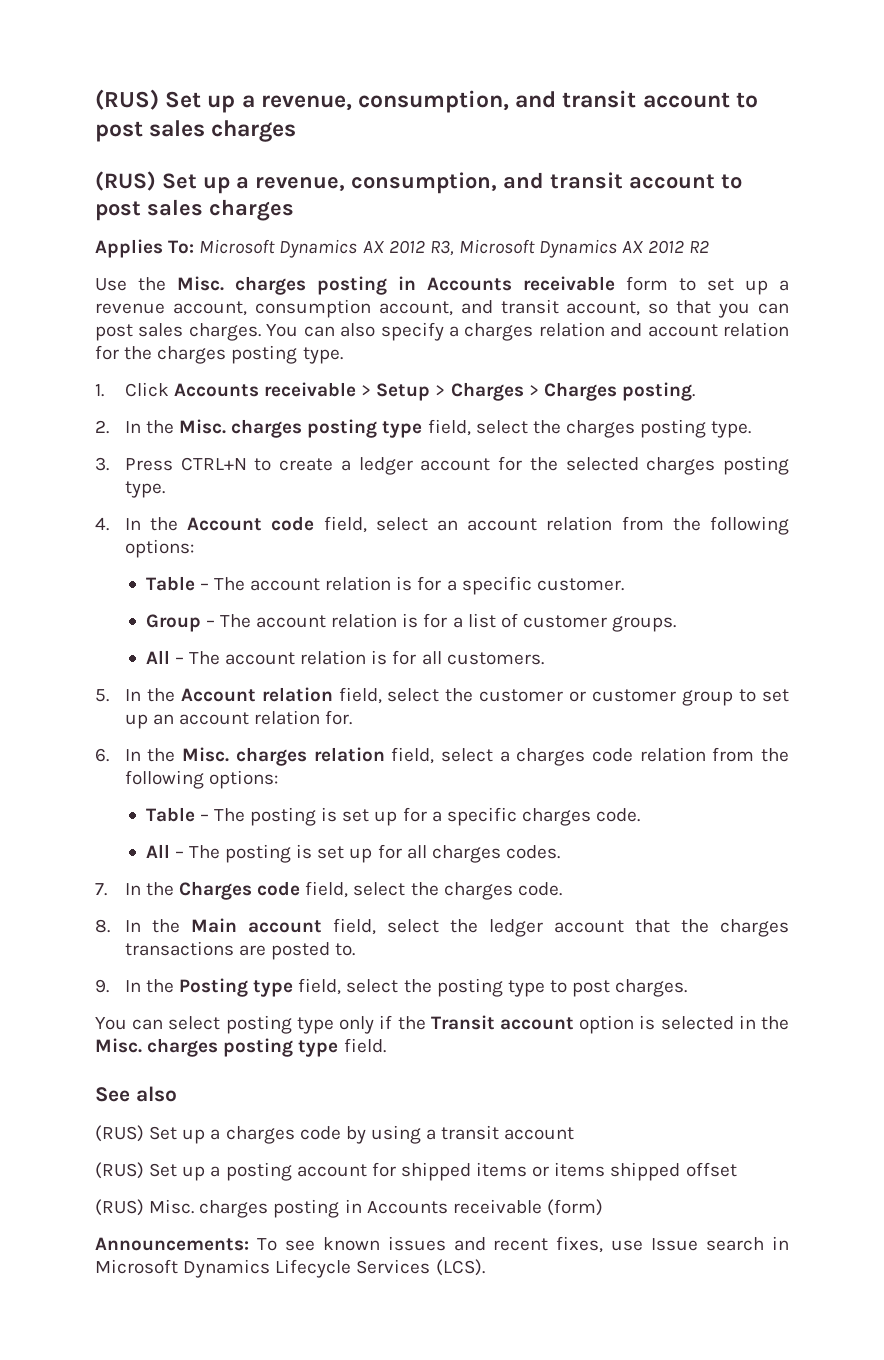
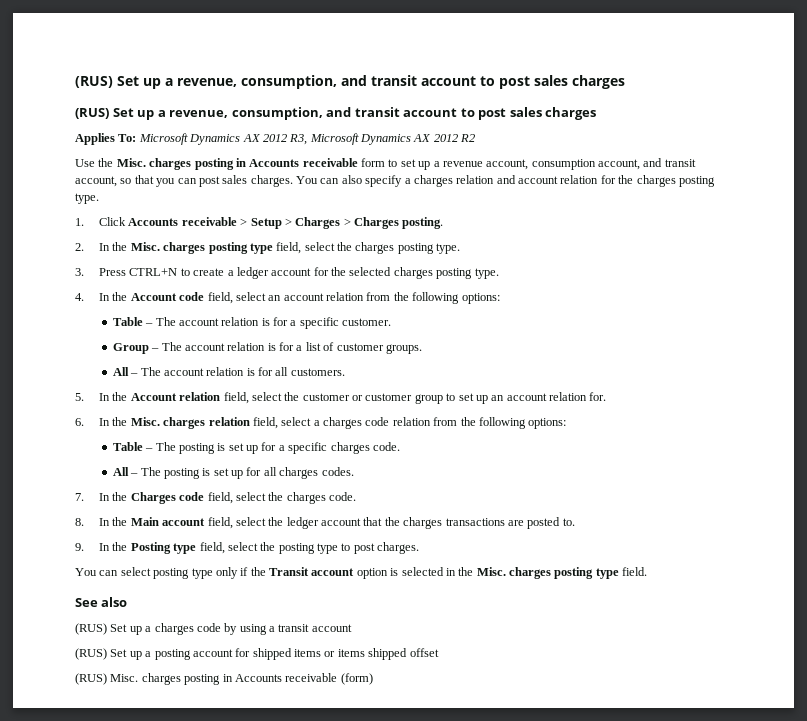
[95,1236,789,1253] [95,1259,485,1278] // Announcements: To see known issues and recent fixes, use Issue search in Microsoft Dynamics Lifecycle Services (LCS). -> (373, 679) none

